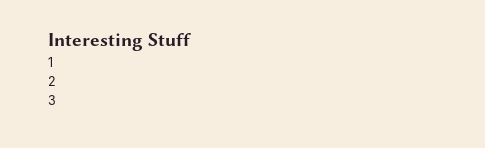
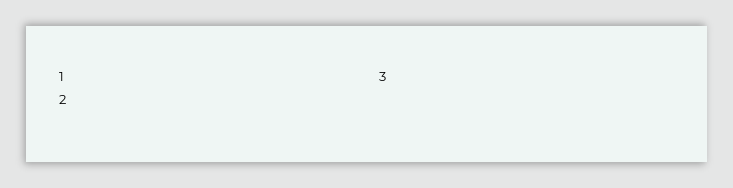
[48,33,192,51] Interesting Stuff // -> (59, 76) none

